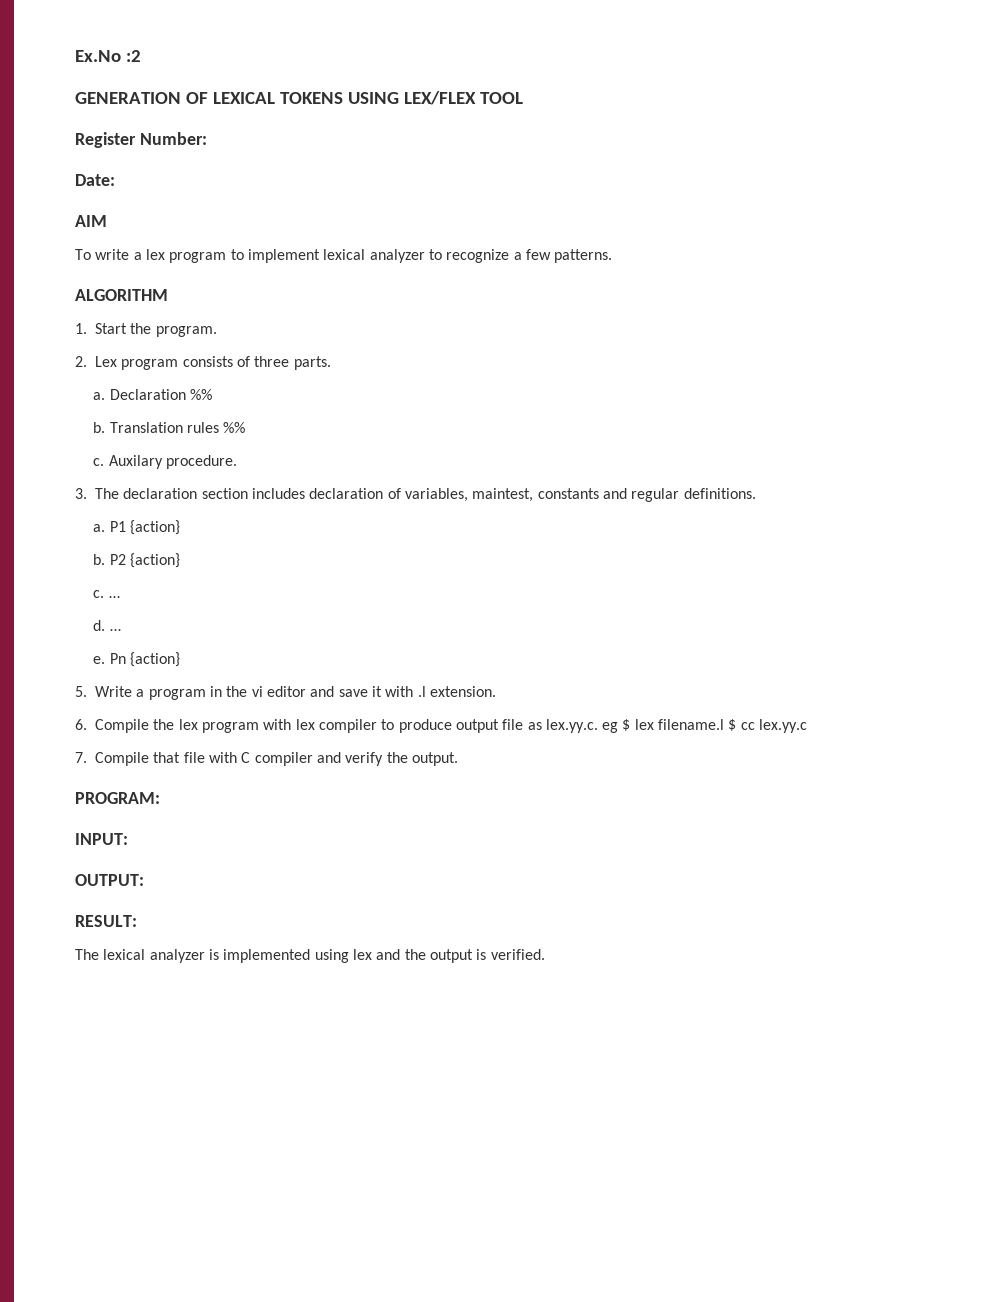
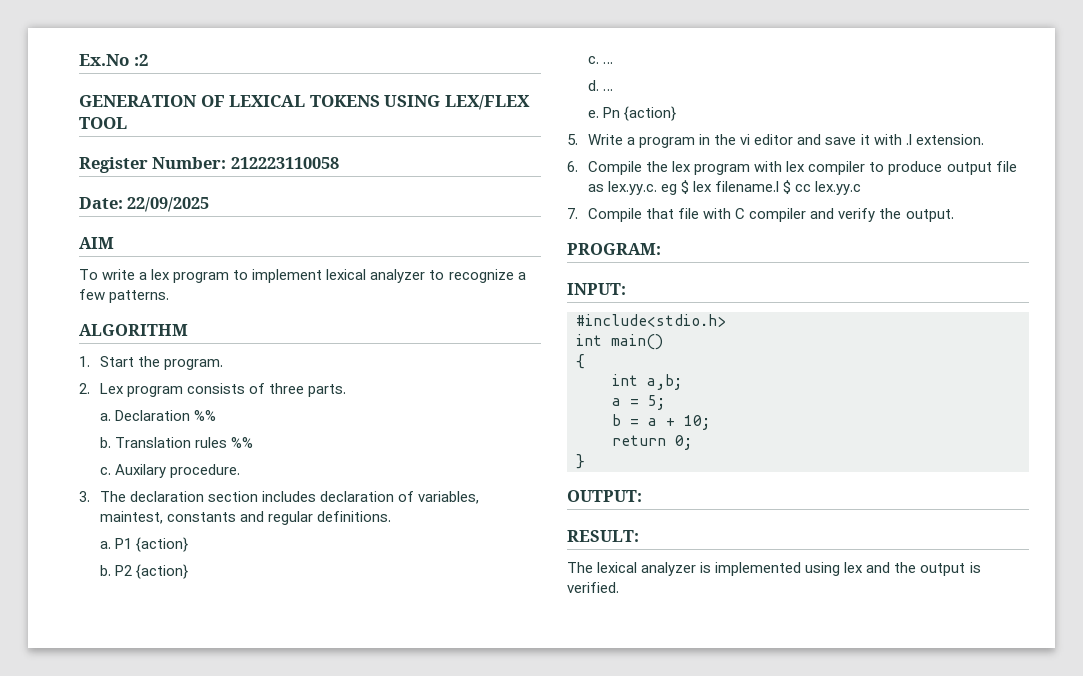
(207, 138) none -> [230,157,339,169] 212223110058
(115, 180) none -> [127,197,210,212] 22/09/2025
(128, 839) none -> [576,314,726,327] [576,334,663,350] [576,354,585,369] [612,374,682,390] [612,395,665,410] [612,414,710,430] [612,435,692,450] [576,454,585,469] // #include<stdio.h> // int main() // { // int a,b; // a = 5; // b = a + 10; // return 0; // }

